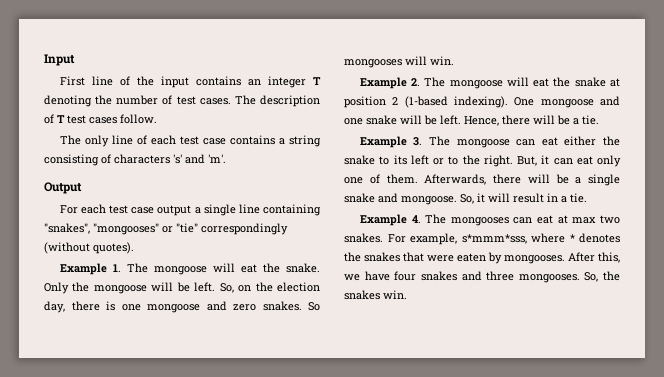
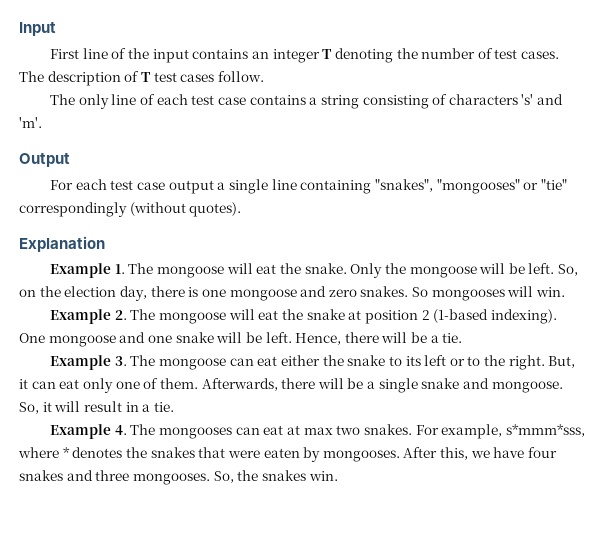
(134, 248) none -> [19,236,105,252] // Explanation

